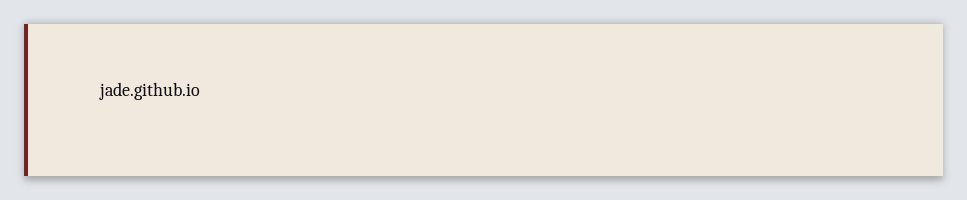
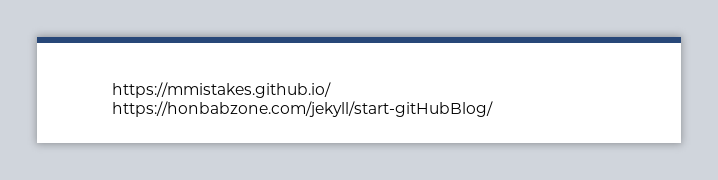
[99,82,200,100] jade.github.io -> [112,82,331,98] [112,101,493,117] https://mmistakes.github.io/ https://honbabzone.com/jekyll/start-gitHubBlog/

